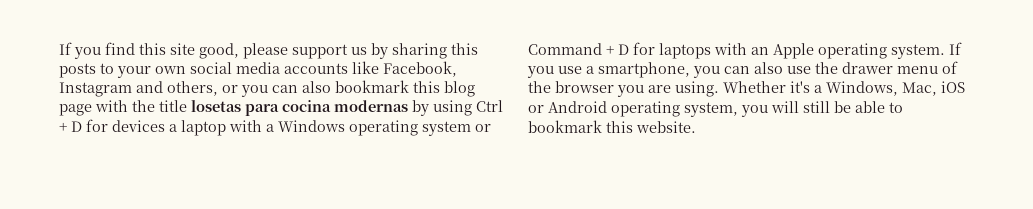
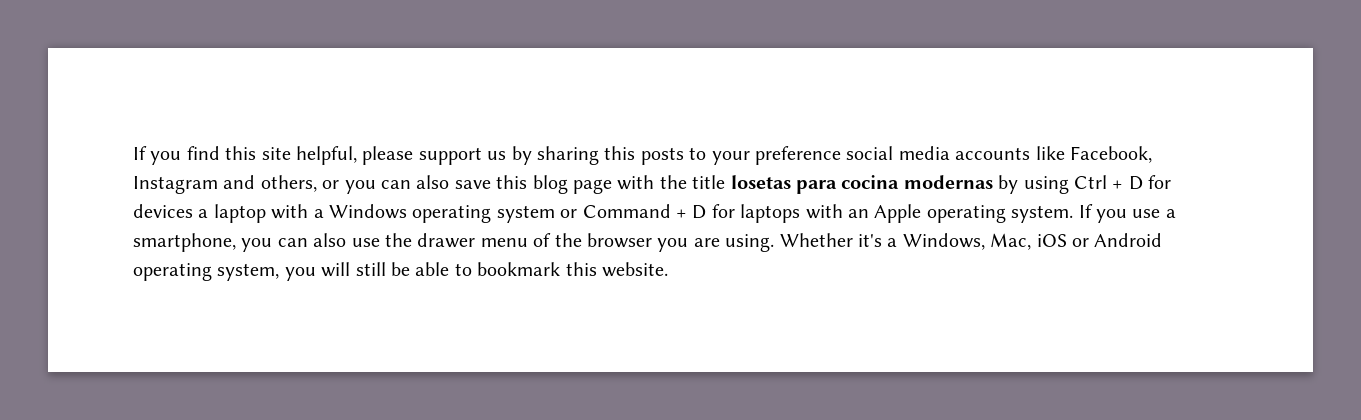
[199,43,239,59] good, -> [296,146,357,165] helpful,
[155,66,186,74] own -> [754,146,841,165] preference
[335,80,409,93] bookmark -> [454,180,491,189] save

